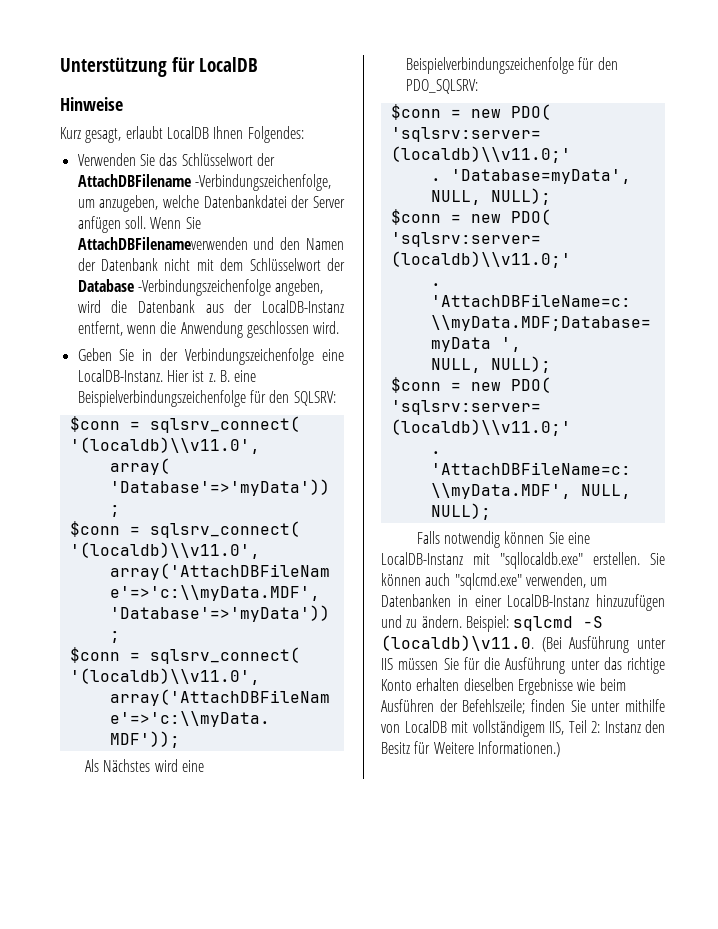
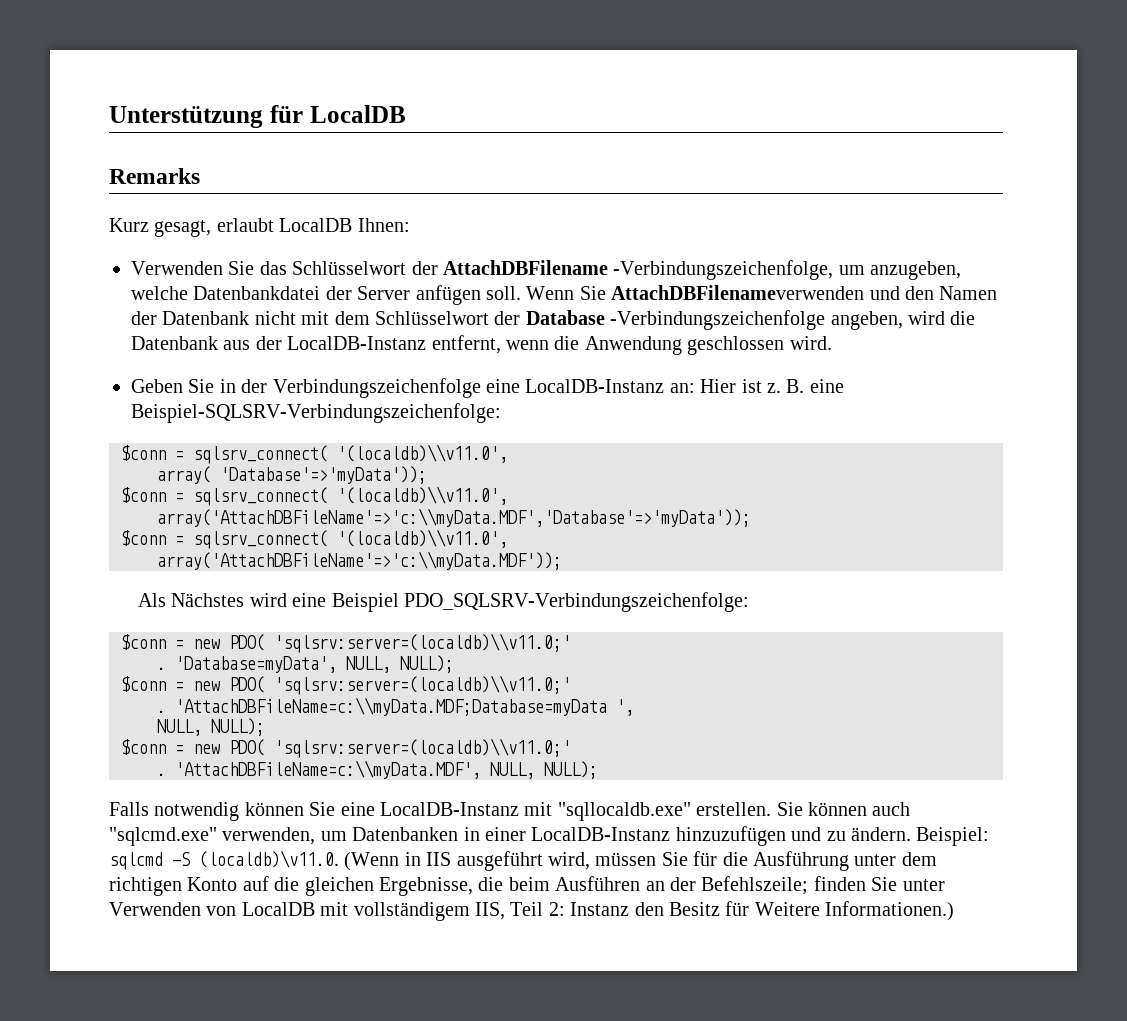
[60,97,123,111] Hinweise -> [109,168,200,184] Remarks
[213,126,304,143] Ihnen Folgendes: -> [357,218,410,232] Ihnen:
[77,369,163,382] LocalDB-Instanz. -> [525,379,695,393] LocalDB-Instanz an:
[77,390,336,407] Beispielverbindungszeichenfolge für den SQLSRV: -> [131,403,501,423] Beispiel-SQLSRV-Verbindungszeichenfolge:
[405,57,618,74] [405,79,478,94] Beispielverbindungszeichenfolge für den PDO_SQLSRV: -> [331,592,749,612] Beispiel PDO_SQLSRV-Verbindungszeichenfolge:
[541,636,666,653] [381,658,393,670] (Bei Ausführung unter IIS -> [344,851,590,871] (Wenn in IIS ausgeführt wird,
[603,657,665,674] [381,678,596,695] das richtige Konto erhalten dieselben Ergebnisse wie -> [901,852,937,866] [109,876,504,896] dem richtigen Konto auf die gleichen Ergebnisse, die
(434, 705) none -> [645,881,665,891] an
[625,699,665,712] mithilfe -> [109,902,201,916] Verwenden

